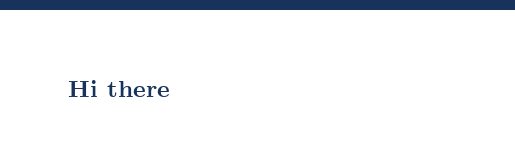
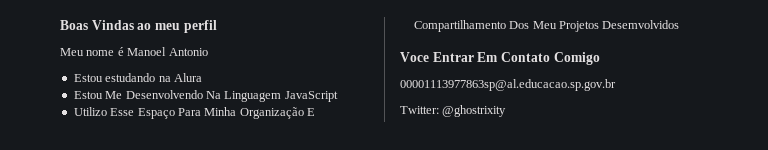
[68,80,170,97] Hi there -> [60,20,217,33] [60,47,208,56] [73,73,202,82] [73,90,338,102] [73,107,315,119] [413,20,680,32] [400,52,600,65] [400,79,616,91] [400,105,507,117] Boas Vindas ao meu perfil // Meu nome é Manoel Antonio // Estou estudando na Alura // Estou Me Desenvolvendo Na Linguagem JavaScript // Utilizo Esse Espaço Para Minha Organização E Compartilhamento Dos Meu Projetos Desemvolvidos // Voce Entrar Em Contato Comigo // 00001113977863sp@al.educacao.sp.gov.br // Twitter: @ghostrixity

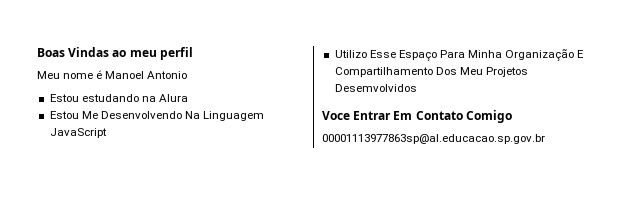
[400,105,507,117] // Twitter: @ghostrixity -> (545, 139) none

